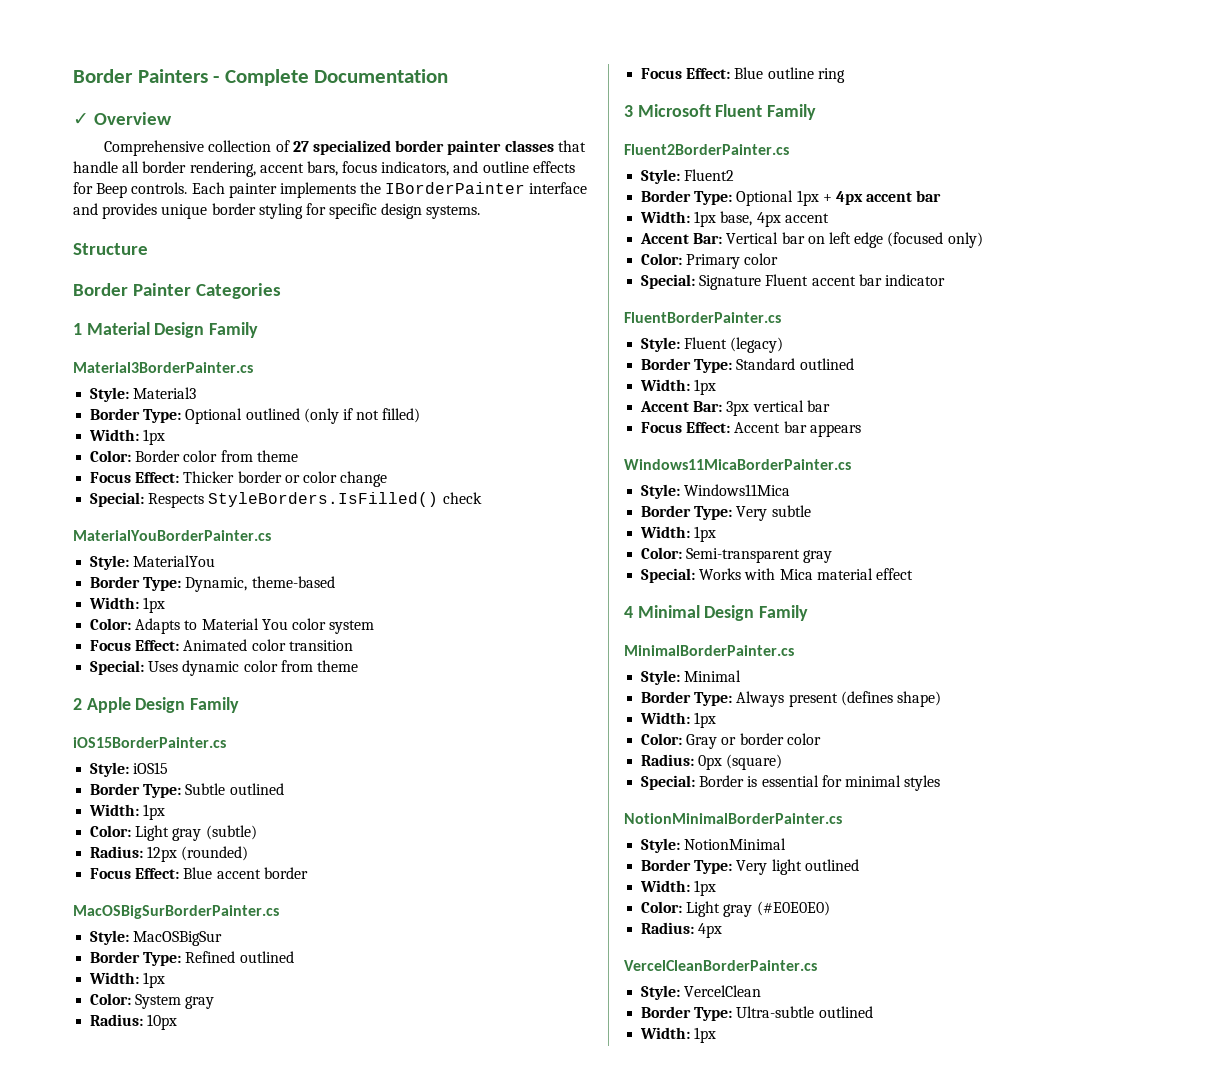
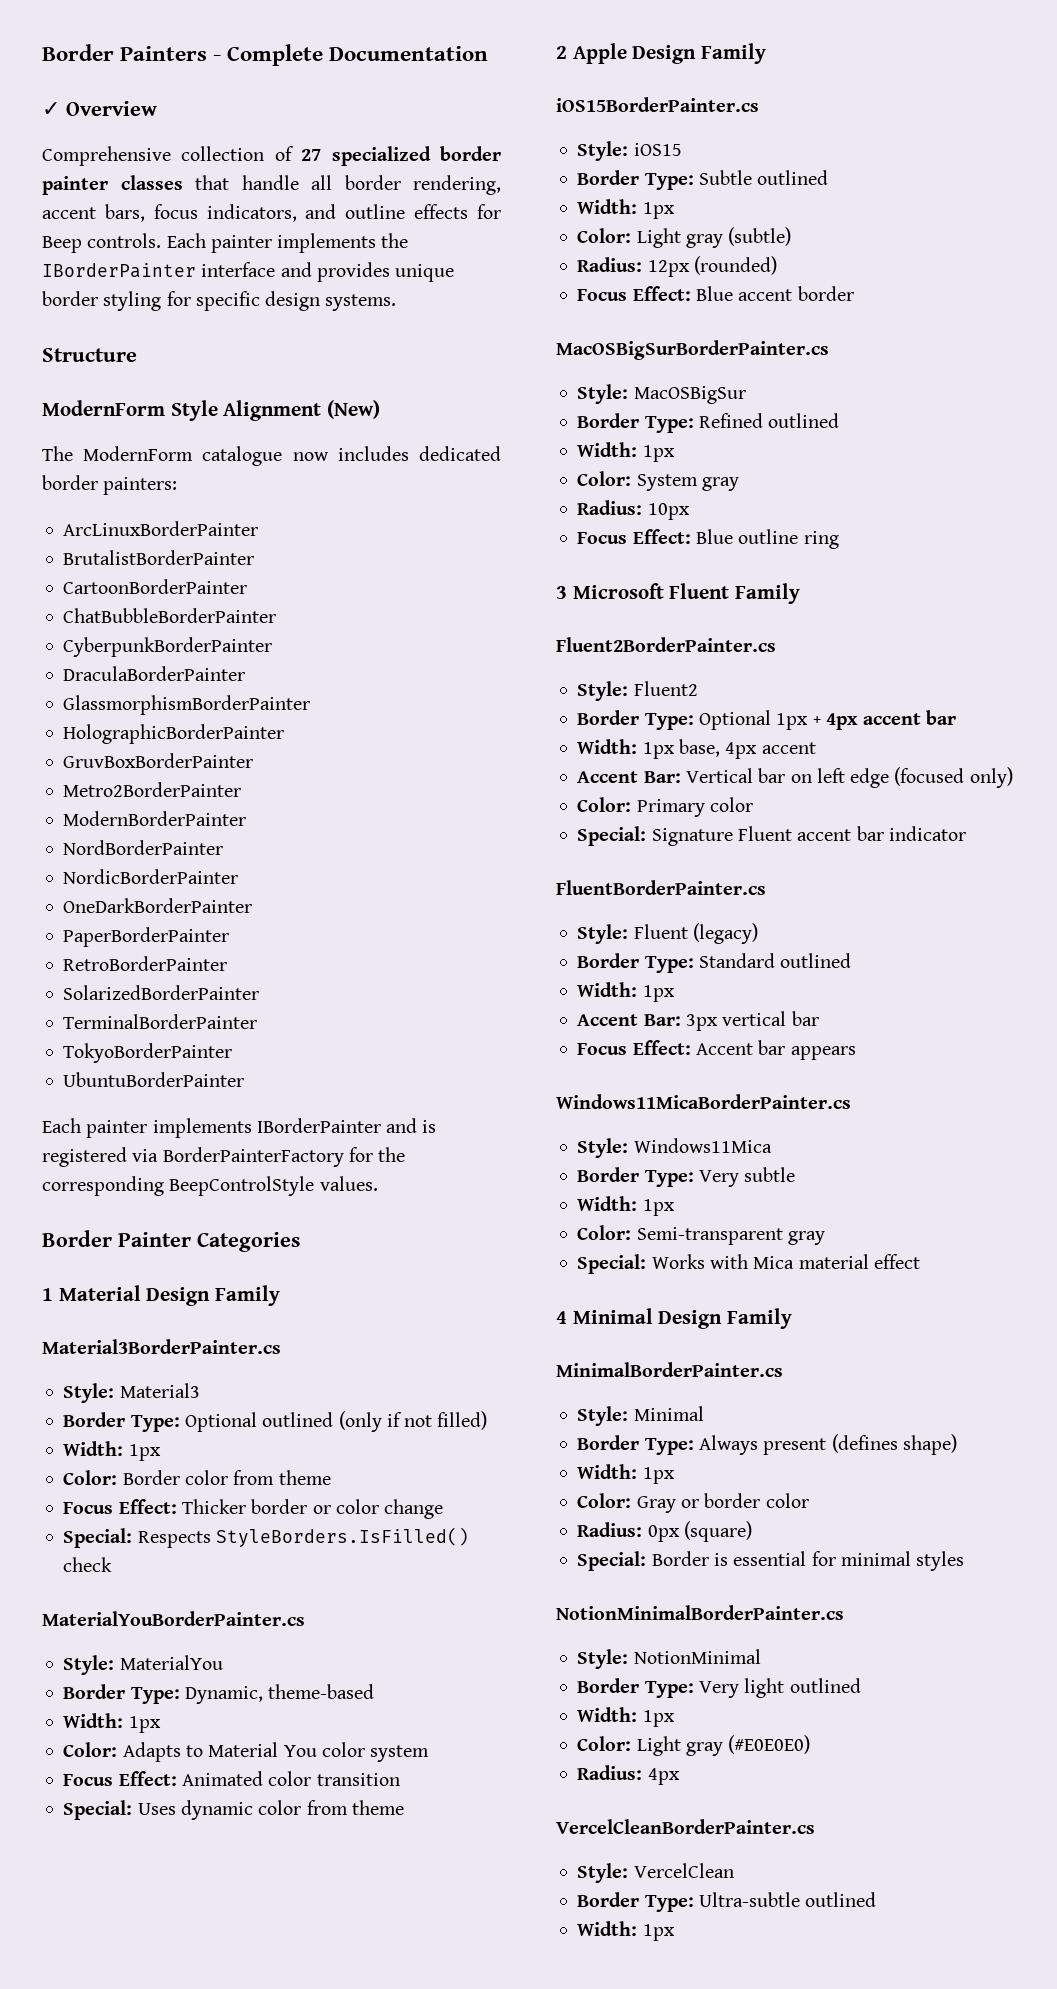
(148, 249) none -> [42,400,380,421] [42,446,501,466] [42,475,178,495] [63,521,259,536] [63,550,255,565] [63,579,248,594] [63,608,277,623] [63,637,273,657] [63,666,246,681] [63,695,311,715] [63,724,285,744] [63,753,254,768] [63,782,242,797] [63,811,247,826] [63,840,224,855] [63,869,239,884] [63,898,253,913] [63,927,230,947] [63,956,228,971] [63,985,260,1000] [63,1014,258,1029] [63,1043,233,1063] [63,1072,245,1087] [42,1118,437,1138] [42,1147,406,1167] [42,1176,378,1196] // ModernForm Style Alignment (New) // The ModernForm catalogue now includes dedicated border painters: // ArcLinuxBorderPainter // BrutalistBorderPainter // CartoonBorderPainter // ChatBubbleBorderPainter // CyberpunkBorderPainter // DraculaBorderPainter // GlassmorphismBorderPainter // HolographicBorderPainter // GruvBoxBorderPainter // Metro2BorderPainter // ModernBorderPainter // NordBorderPainter // NordicBorderPainter // OneDarkBorderPainter // PaperBorderPainter // RetroBorderPainter // SolarizedBorderPainter // TerminalBorderPainter // TokyoBorderPainter // UbuntuBorderPainter // Each painter implements IBorderPainter and is registered via BorderPainterFactory for the corresponding BeepControlStyle values.

